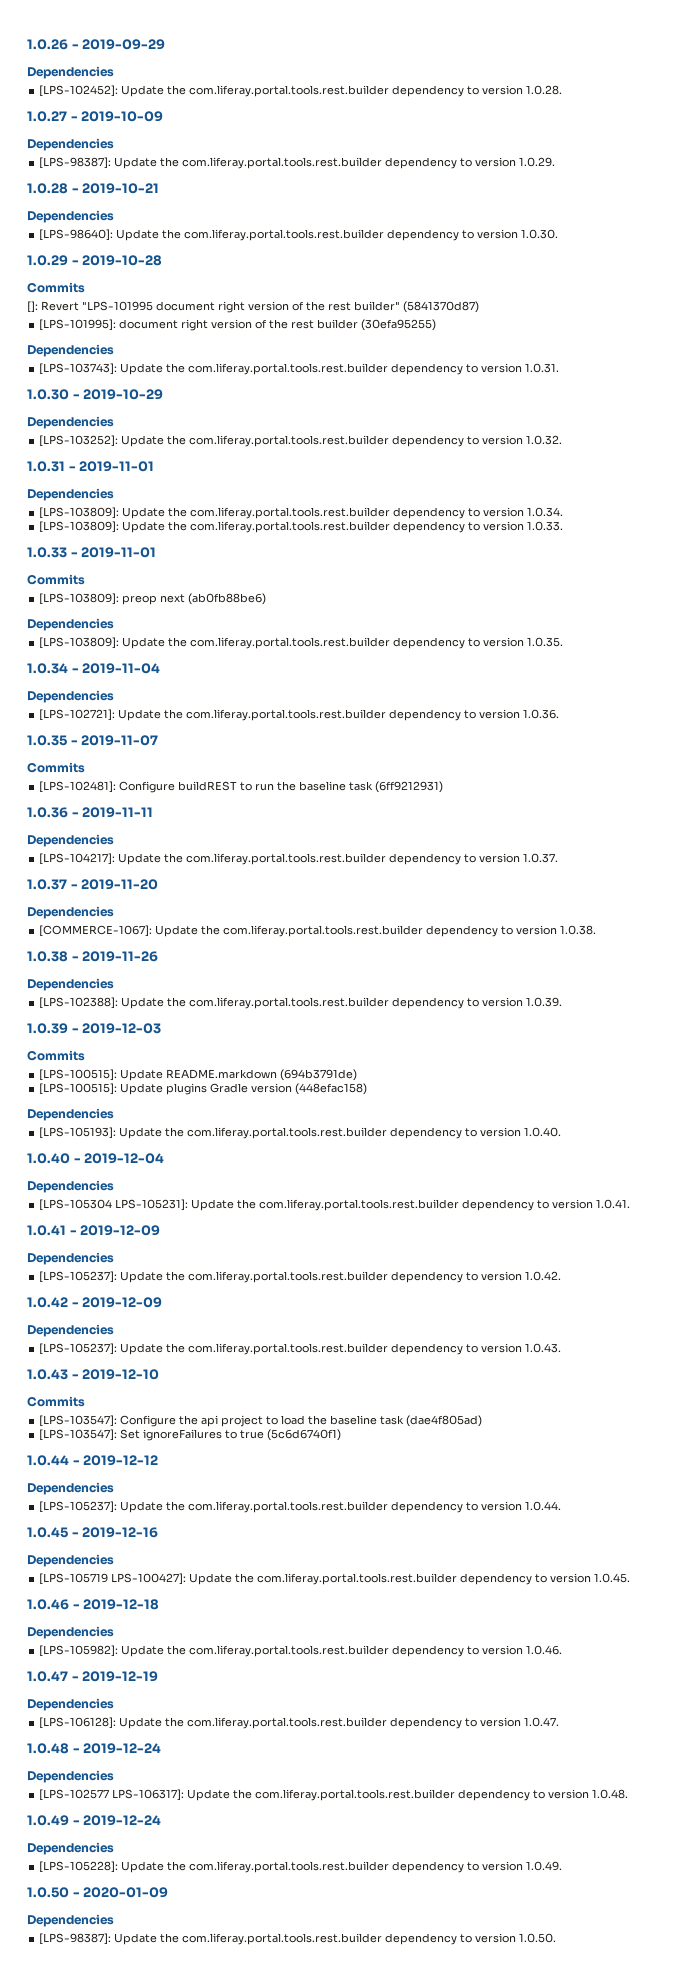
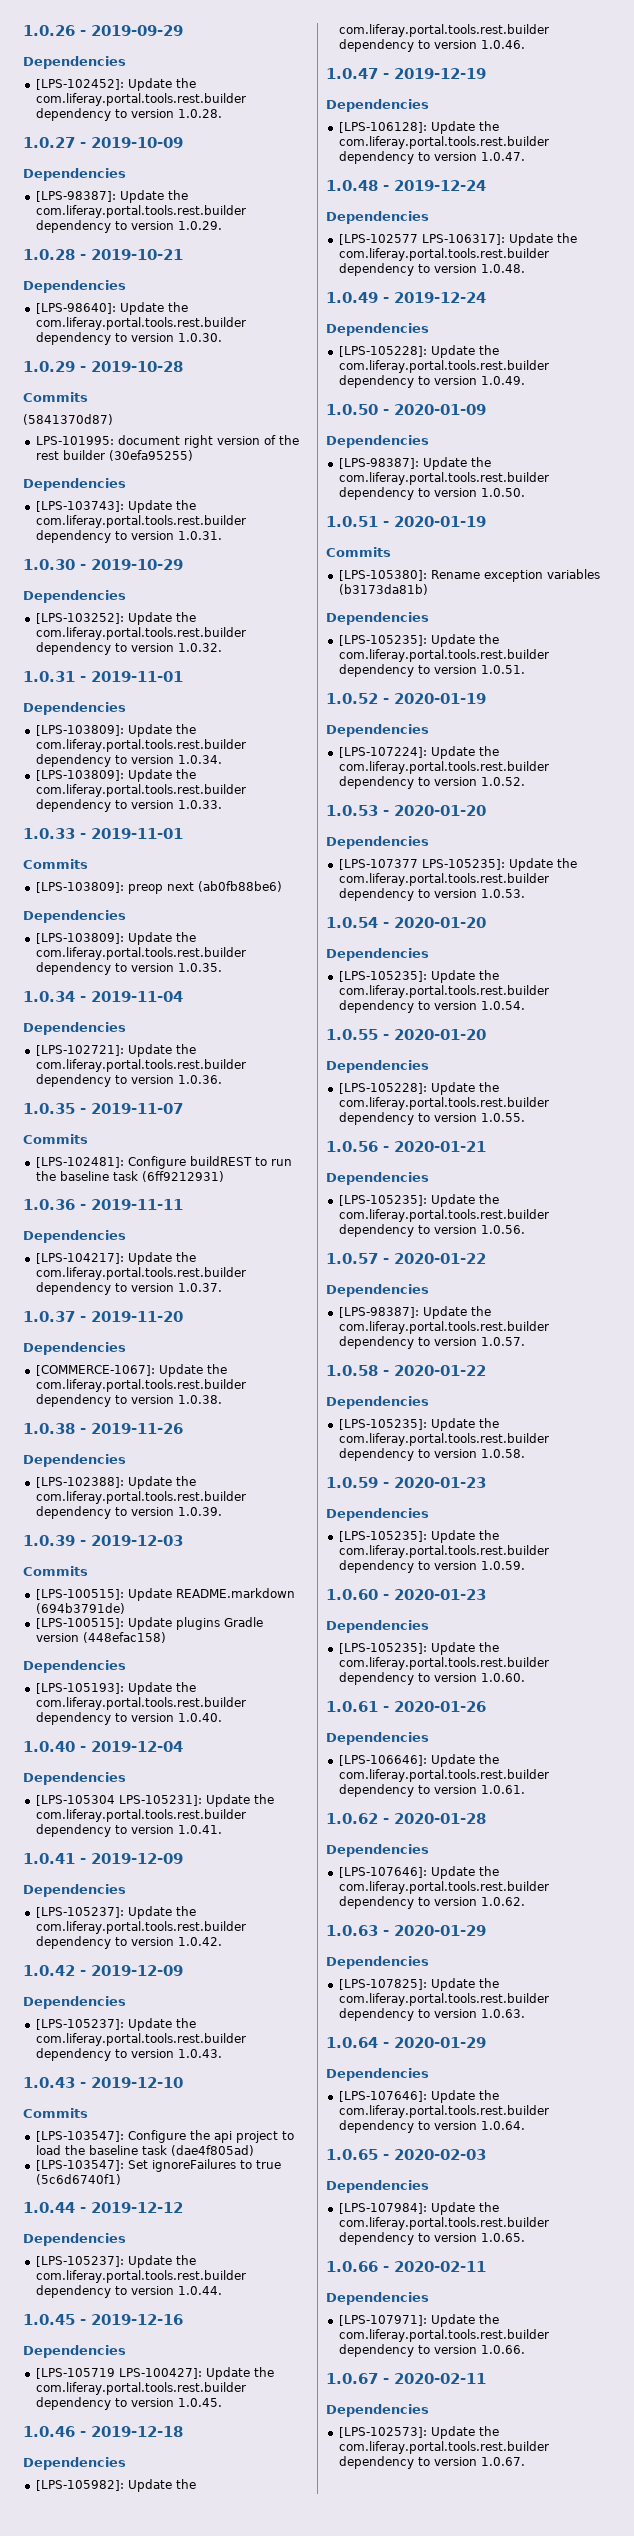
[27,301,400,313] []: Revert "LPS-101995 document right version of the rest builder" -> (88, 397) none
[39,319,117,331] [LPS-101995]: -> [35,436,114,445] LPS-101995:
(557, 1938) none -> [326,516,486,527] [326,547,391,557] [338,569,600,582] [338,584,428,595] [326,612,429,625] [338,634,499,647] [338,649,549,662] [338,664,525,677] [326,693,486,704] [326,724,429,737] [338,746,499,759] [338,761,549,774] [338,776,525,789] [326,805,486,816] [326,836,429,849] [338,858,577,871] [338,873,549,886] [338,888,525,901] [326,917,486,928] [326,948,429,961] [338,970,499,983] [338,985,549,998] [338,1000,525,1013] [326,1029,486,1040] [326,1060,429,1073] [338,1082,499,1095] [338,1097,549,1110] [338,1112,525,1125] [326,1141,486,1152] [326,1172,429,1185] [338,1194,499,1207] [338,1209,549,1222] [338,1224,525,1237] [326,1253,486,1264] [326,1284,429,1297] [338,1306,491,1319] [338,1321,549,1334] [338,1336,525,1349] [326,1365,486,1376] [326,1396,429,1409] [338,1418,499,1431] [338,1433,549,1446] [338,1448,525,1461] [326,1477,486,1488] [326,1508,429,1521] [338,1530,499,1543] [338,1545,549,1558] [338,1560,525,1573] [326,1589,486,1600] [326,1620,429,1633] [338,1642,499,1655] [338,1657,549,1670] [338,1672,525,1685] [326,1701,486,1712] [326,1732,429,1745] [338,1754,499,1767] [338,1769,549,1782] [338,1784,525,1797] [326,1813,486,1824] [326,1844,429,1857] [338,1866,499,1879] [338,1881,549,1894] [338,1896,525,1909] [326,1925,486,1936] [326,1956,429,1969] [338,1978,499,1991] [338,1993,549,2006] [338,2008,525,2021] [326,2037,486,2048] [326,2068,429,2081] [338,2090,499,2103] [338,2105,549,2118] [338,2120,525,2133] [326,2149,486,2160] [326,2180,429,2193] [338,2202,499,2215] [338,2217,549,2230] [338,2232,525,2245] [326,2261,486,2272] [326,2292,429,2305] [338,2314,499,2327] [338,2329,549,2342] [338,2344,525,2357] [326,2373,486,2384] [326,2404,429,2417] [338,2426,499,2439] [338,2441,549,2454] [338,2456,525,2469] // 1.0.51 - 2020-01-19 // Commits // [LPS-105380]: Rename exception variables (b3173da81b) // Dependencies // [LPS-105235]: Update the com.liferay.portal.tools.rest.builder dependency to version 1.0.51. // 1.0.52 - 2020-01-19 // Dependencies // [LPS-107224]: Update the com.liferay.portal.tools.rest.builder dependency to version 1.0.52. // 1.0.53 - 2020-01-20 // Dependencies // [LPS-107377 LPS-105235]: Update the com.liferay.portal.tools.rest.builder dependency to version 1.0.53. // 1.0.54 - 2020-01-20 // Dependencies // [LPS-105235]: Update the com.liferay.portal.tools.rest.builder dependency to version 1.0.54. // 1.0.55 - 2020-01-20 // Dependencies // [LPS-105228]: Update the com.liferay.portal.tools.rest.builder dependency to version 1.0.55. // 1.0.56 - 2020-01-21 // Dependencies // [LPS-105235]: Update the com.liferay.portal.tools.rest.builder dependency to version 1.0.56. // 1.0.57 - 2020-01-22 // Dependencies // [LPS-98387]: Update the com.liferay.portal.tools.rest.builder dependency to version 1.0.57. // 1.0.58 - 2020-01-22 // Dependencies // [LPS-105235]: Update the com.liferay.portal.tools.rest.builder dependency to version 1.0.58. // 1.0.59 - 2020-01-23 // Dependencies // [LPS-105235]: Update the com.liferay.portal.tools.rest.builder dependency to version 1.0.59. // 1.0.60 - 2020-01-23 // Dependencies // [LPS-105235]: Update the com.liferay.portal.tools.rest.builder dependency to version 1.0.60. // 1.0.61 - 2020-01-26 // Dependencies // [LPS-106646]: Update the com.liferay.portal.tools.rest.builder dependency to version 1.0.61. // 1.0.62 - 2020-01-28 // Dependencies // [LPS-107646]: Update the com.liferay.portal.tools.rest.builder dependency to version 1.0.62. // 1.0.63 - 2020-01-29 // Dependencies // [LPS-107825]: Update the com.liferay.portal.tools.rest.builder dependency to version 1.0.63. // 1.0.64 - 2020-01-29 // Dependencies // [LPS-107646]: Update the com.liferay.portal.tools.rest.builder dependency to version 1.0.64. // 1.0.65 - 2020-02-03 // Dependencies // [LPS-107984]: Update the com.liferay.portal.tools.rest.builder dependency to version 1.0.65. // 1.0.66 - 2020-02-11 // Dependencies // [LPS-107971]: Update the com.liferay.portal.tools.rest.builder dependency to version 1.0.66. // 1.0.67 - 2020-02-11 // Dependencies // [LPS-102573]: Update the com.liferay.portal.tools.rest.builder dependency to version 1.0.67.

